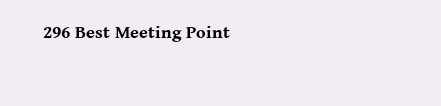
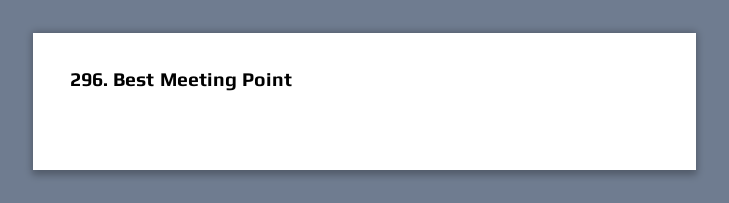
[43,27,70,38] 296 -> [70,73,108,87] 296.

